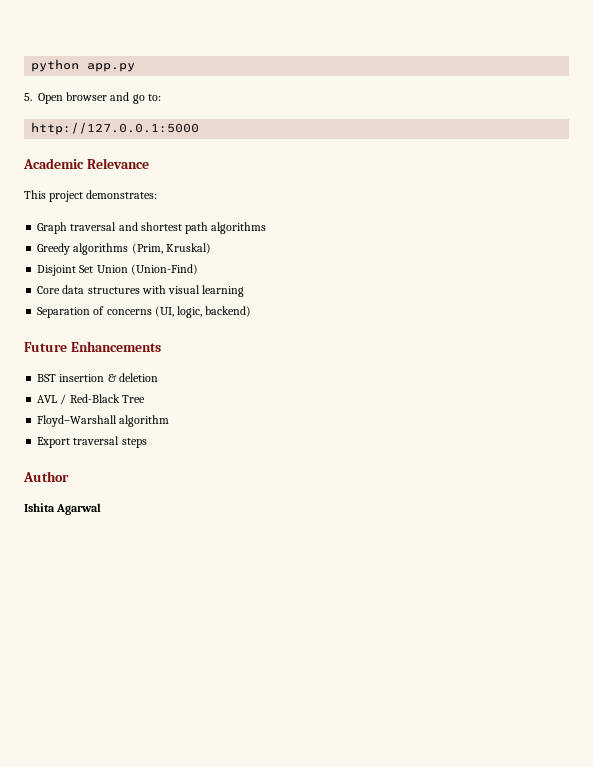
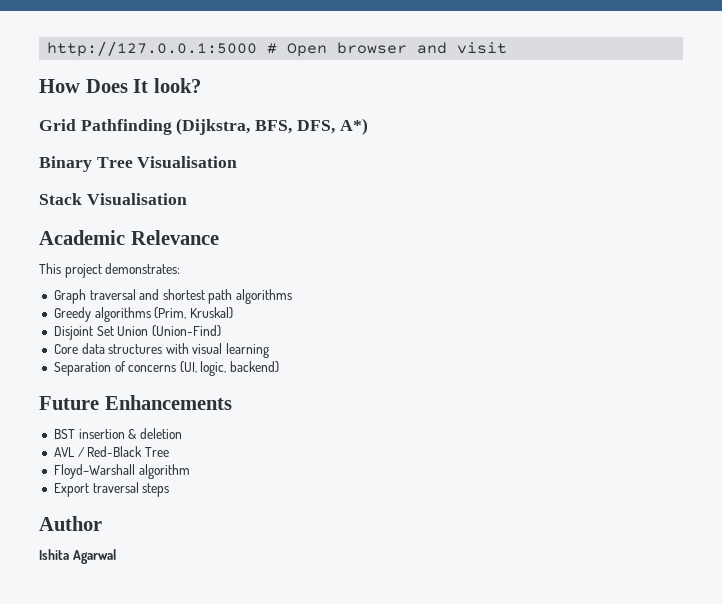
[31,59,136,72] [24,92,161,104] [31,122,200,135] python app.py // 5. Open browser and go to: // http://127.0.0.1:5000 -> [47,41,508,57] [39,78,201,93] [39,118,368,135] [39,156,238,172] [39,193,187,205] http://127.0.0.1:5000 # Open browser and visit // How Does It look? // Grid Pathfinding (Dijkstra, BFS, DFS, A*) // Binary Tree Visualisation // Stack Visualisation

